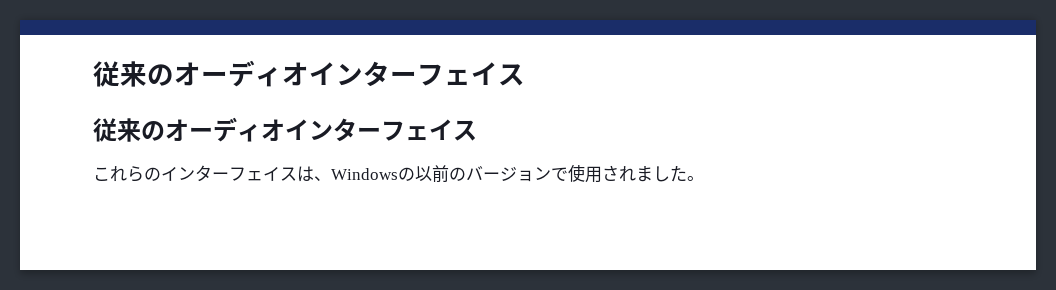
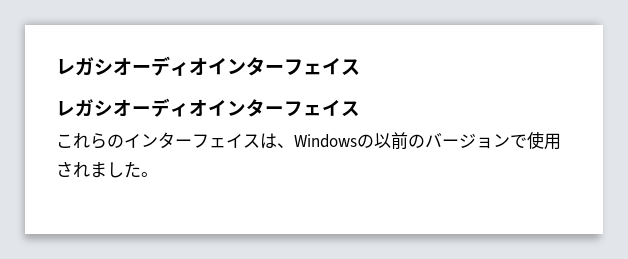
[93,60,525,87] [93,118,165,142] 従来のオーディオインターフェイス // 従来の -> [56,56,360,76] [56,99,113,117] レガシオーディオインターフェイス // レガシ

